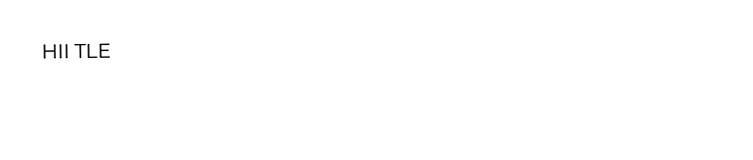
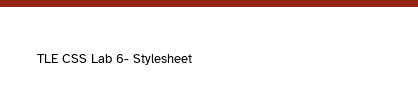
[41,43,112,59] HII TLE -> [37,54,192,65] TLE CSS Lab 6- Stylesheet

